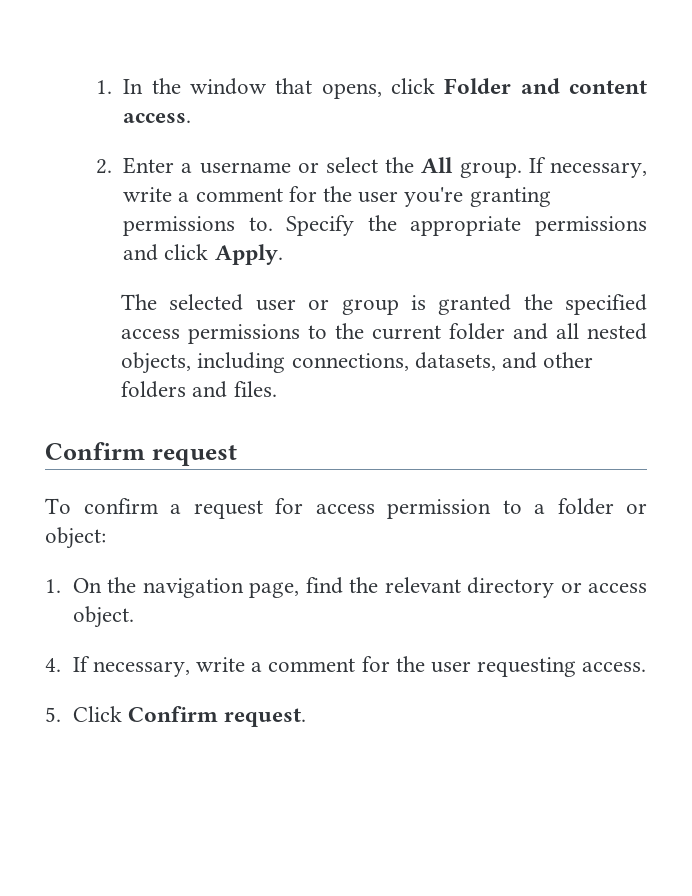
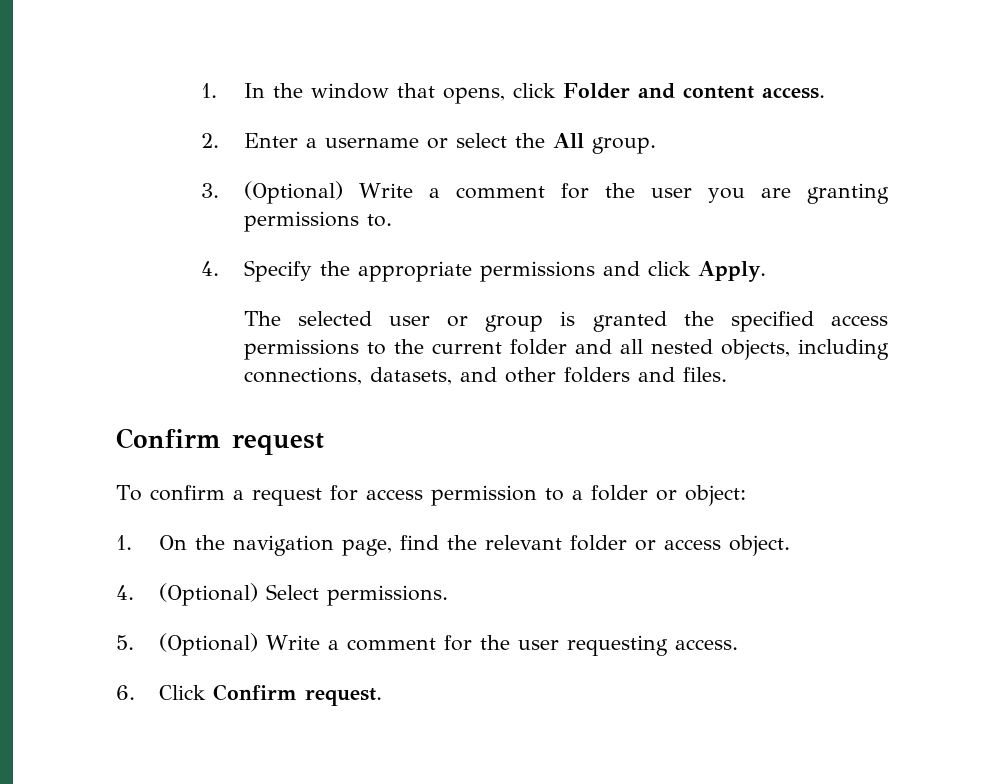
[528,157,647,178] [123,186,464,207] If necessary, write a comment for the user you're -> [201,181,791,204] // 3. (Optional) Write a comment for the user you are
(273, 224) none -> [201,261,220,276] // 4.
[467,577,554,598] directory -> [569,535,627,551] folder
[72,656,245,677] If necessary, write -> [158,583,448,606] [116,633,320,656] (Optional) Select permissions. // 5. (Optional) Write
[45,707,61,722] 5. -> [116,685,135,700] 6.

